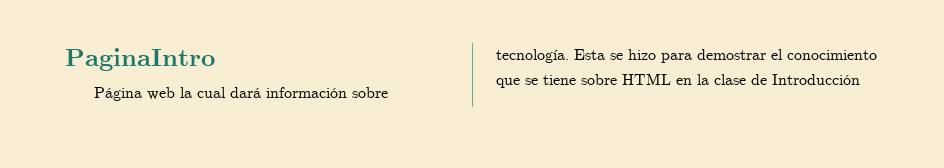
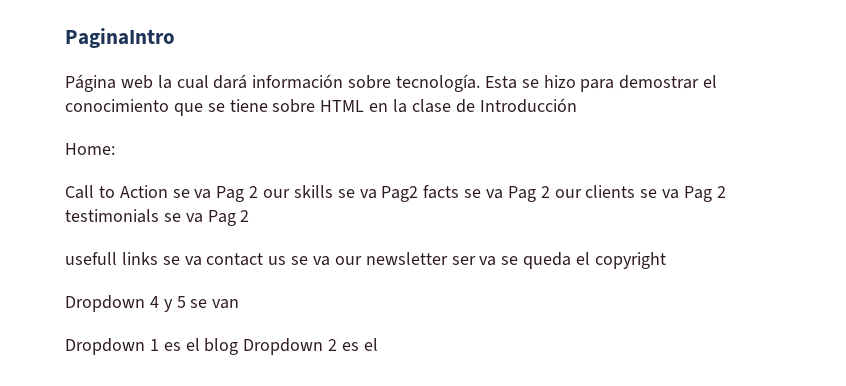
(860, 79) none -> [65,143,115,155] [65,185,726,202] [65,209,250,226] [65,252,666,269] [65,295,240,312] [65,338,378,355] // Home: // Call to Action se va Pag 2 our skills se va Pag2 facts se va Pag 2 our clients se va Pag 2 testimonials se va Pag 2 // usefull links se va contact us se va our newsletter ser va se queda el copyright // Dropdown 4 y 5 se van // Dropdown 1 es el blog Dropdown 2 es el

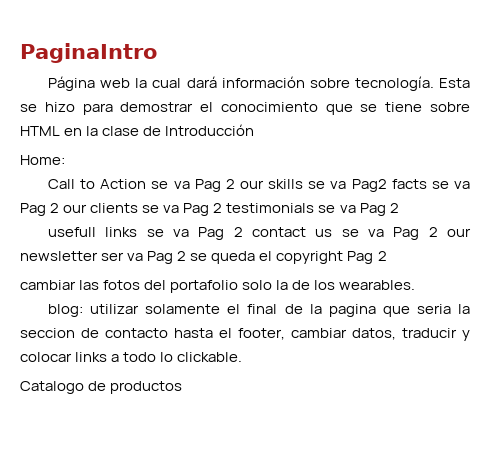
(202, 261) none -> [198,227,243,240] Pag 2
(331, 261) none -> [393,227,438,240] Pag 2
(497, 261) none -> [147,251,187,264] Pag 2
[65,295,240,312] [65,338,378,355] // Dropdown 4 y 5 se van // Dropdown 1 es el blog Dropdown 2 es el -> [347,251,387,264] [20,280,416,293] [48,304,471,317] [20,328,470,341] [20,352,243,362] [20,381,183,394] Pag 2 // cambiar las fotos del portafolio solo la de los wearables. // blog: utilizar solamente el final de la pagina que seria la seccion de contacto hasta el footer, cambiar datos, traducir y colocar links a todo lo clickable. // Catalogo de productos

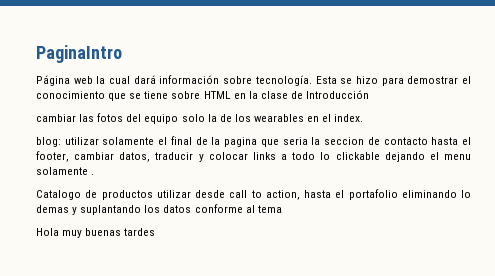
[20,155,65,165] [48,179,471,192] [20,203,399,216] [48,227,472,240] [20,251,387,264] // Home: // Call to Action se va Pag 2 our skills se va Pag2 facts se va Pag 2 our clients se va Pag 2 testimonials se va Pag 2 // usefull links se va Pag 2 contact us se va Pag 2 our newsletter ser va Pag 2 se queda el copyright Pag 2 -> (370, 94) none
[170,280,239,293] portafolio -> [144,114,179,124] equipo
[339,280,416,290] wearables. -> [253,114,364,122] wearables en el index.
[177,352,243,362] [20,381,183,394] clickable. // Catalogo de productos -> [335,152,471,162] [36,167,95,175] [36,189,471,200] [36,204,282,215] [36,228,156,238] clickable dejando el menu solamente . // Catalogo de productos utilizar desde call to action, hasta el portafolio eliminando lo demas y suplantando los datos conforme al tema // Hola muy buenas tardes

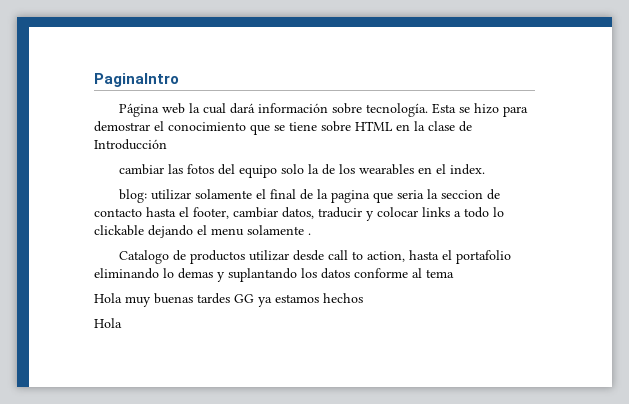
(156, 232) none -> [234,293,363,307] [94,318,122,328] GG ya estamos hechos // Hola

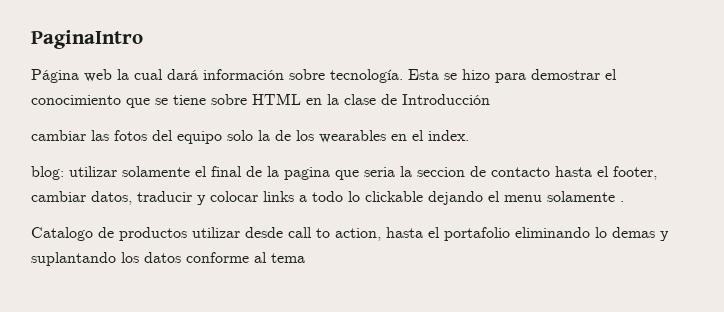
[94,293,363,307] [94,318,122,328] // Hola muy buenas tardes GG ya estamos hechos // Hola -> (305, 258) none

